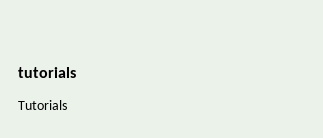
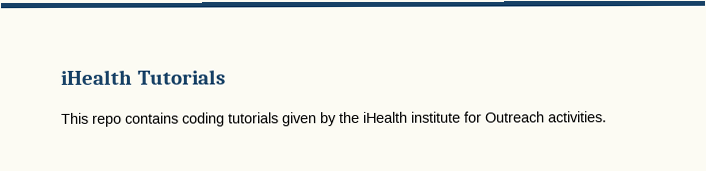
[18,67,76,78] [18,100,67,110] tutorials // Tutorials -> [60,69,225,85] [61,111,607,127] iHealth Tutorials // This repo contains coding tutorials given by the iHealth institute for Outreach activities.

